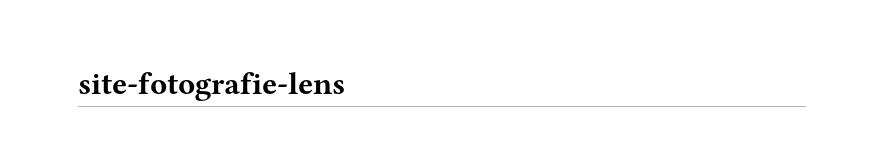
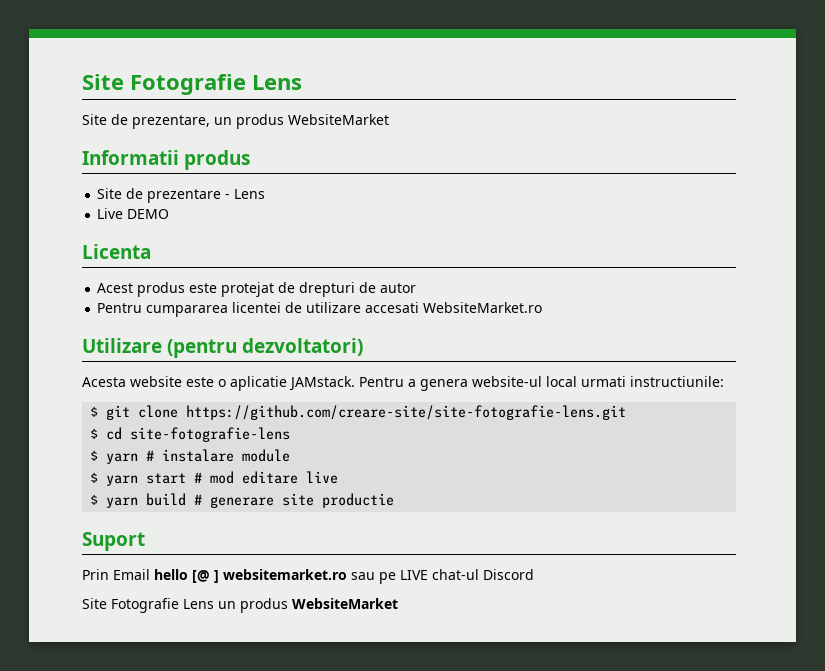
[78,72,345,101] site-fotografie-lens -> [82,74,302,95] [82,114,389,129] [82,150,251,170] [97,188,266,203] [97,208,170,219] [82,244,151,259] [97,282,417,297] [97,302,543,317] [82,338,364,358] [82,376,724,391] [90,405,627,420] [90,427,291,442] [90,449,291,464] [90,471,339,486] [90,493,395,508] [82,532,145,551] [82,569,534,584] [82,598,398,613] Site Fotografie Lens // Site de prezentare, un produs WebsiteMarket // Informatii produs // Site de prezentare - Lens // Live DEMO // Licenta // Acest produs este protejat de drepturi de autor // Pentru cumpararea licentei de utilizare accesati WebsiteMarket.ro // Utilizare (pentru dezvoltatori) // Acesta website este o aplicatie JAMstack. Pentru a genera website-ul local urmati instructiunile: // $ git clone https://github.com/creare-site/site-fotografie-lens.git // $ cd site-fotografie-lens // $ yarn # instalare module // $ yarn start # mod editare live // $ yarn build # generare site productie // Suport // Prin Email hello [@ ] websitemarket.ro sau pe LIVE chat-ul Discord // Site Fotografie Lens un produs WebsiteMarket

